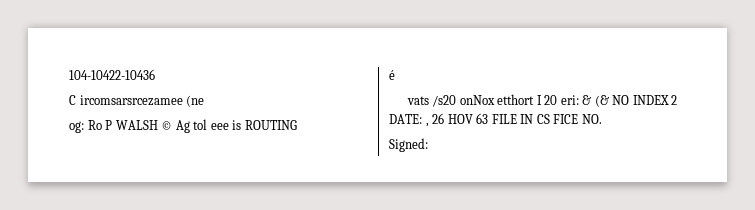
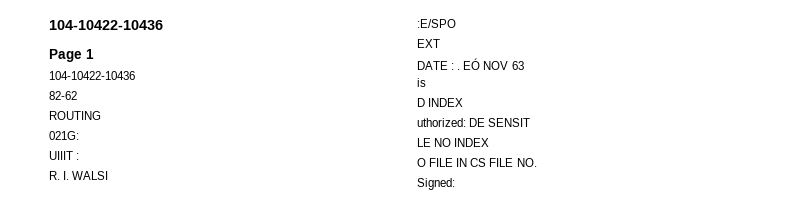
[69,69,155,80] [69,95,205,107] [69,119,297,133] [389,70,395,80] [406,94,678,107] [389,113,489,127] 104-10422-10436 // C ircomsarsrcezamee (ne // og: Ro P WALSH © Ag tol eee is ROUTING // é // vats /s20 onNox etthort I 20 eri: & (& NO INDEX 2 DATE: , 26 HOV 63 -> [49,20,163,30] [49,49,94,62] [49,71,135,80] [49,91,77,100] [49,111,101,120] [49,131,79,140] [49,151,80,160] [49,171,109,180] [417,19,456,28] [417,39,440,48] [417,58,524,70] [417,78,426,87] [417,98,464,107] [417,118,531,127] [417,138,490,147] [417,158,426,167] 104-10422-10436 // Page 1 // 104-10422-10436 // 82-62 // ROUTING // 021G: // UIIIT : // R. I. WALSI // :E/SPO // EXT // DATE : . EÓ NOV 63 // is // D INDEX // uthorized: DE SENSIT // LE NO INDEX // O
[553,114,579,124] FICE -> [489,158,514,167] FILE

